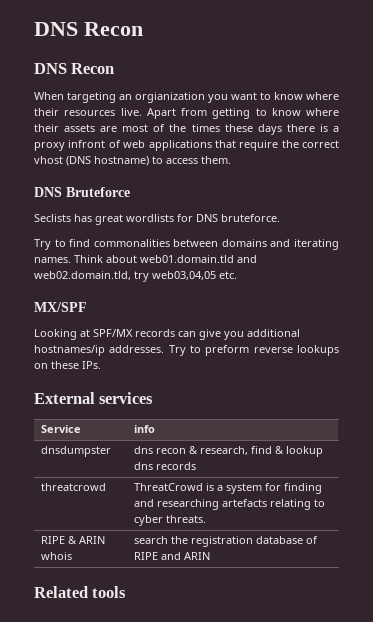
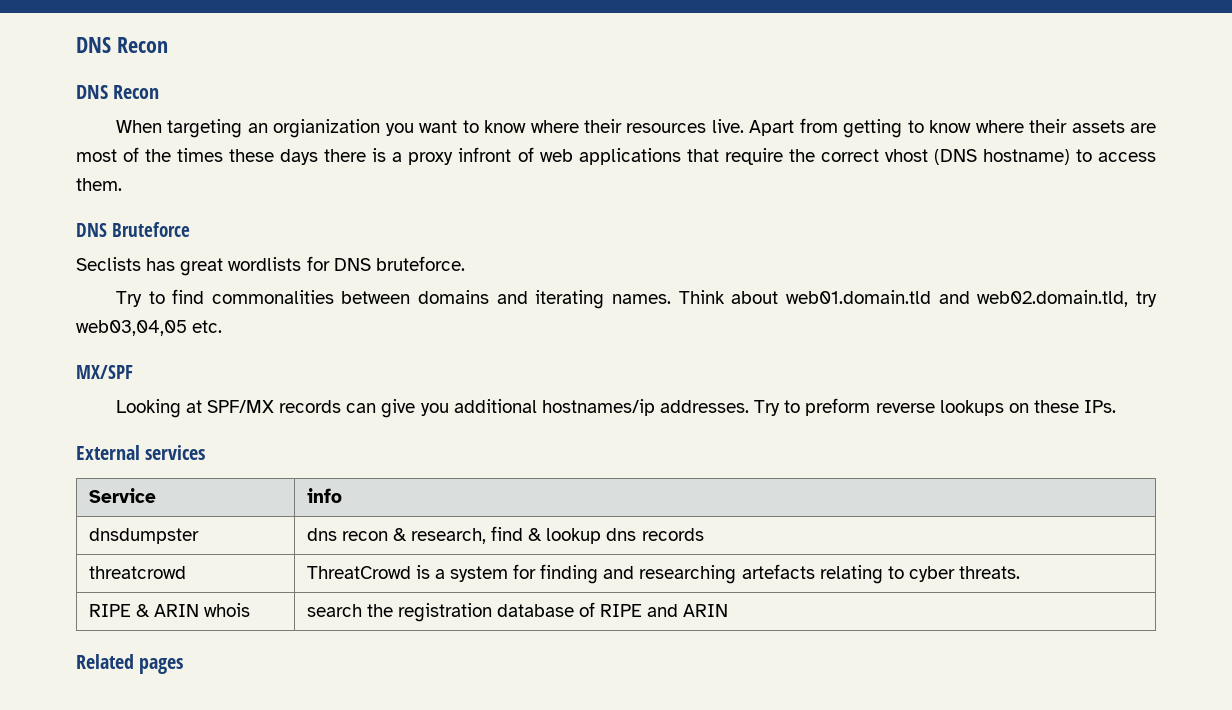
[92,586,127,598] tools -> [139,658,184,674] pages

